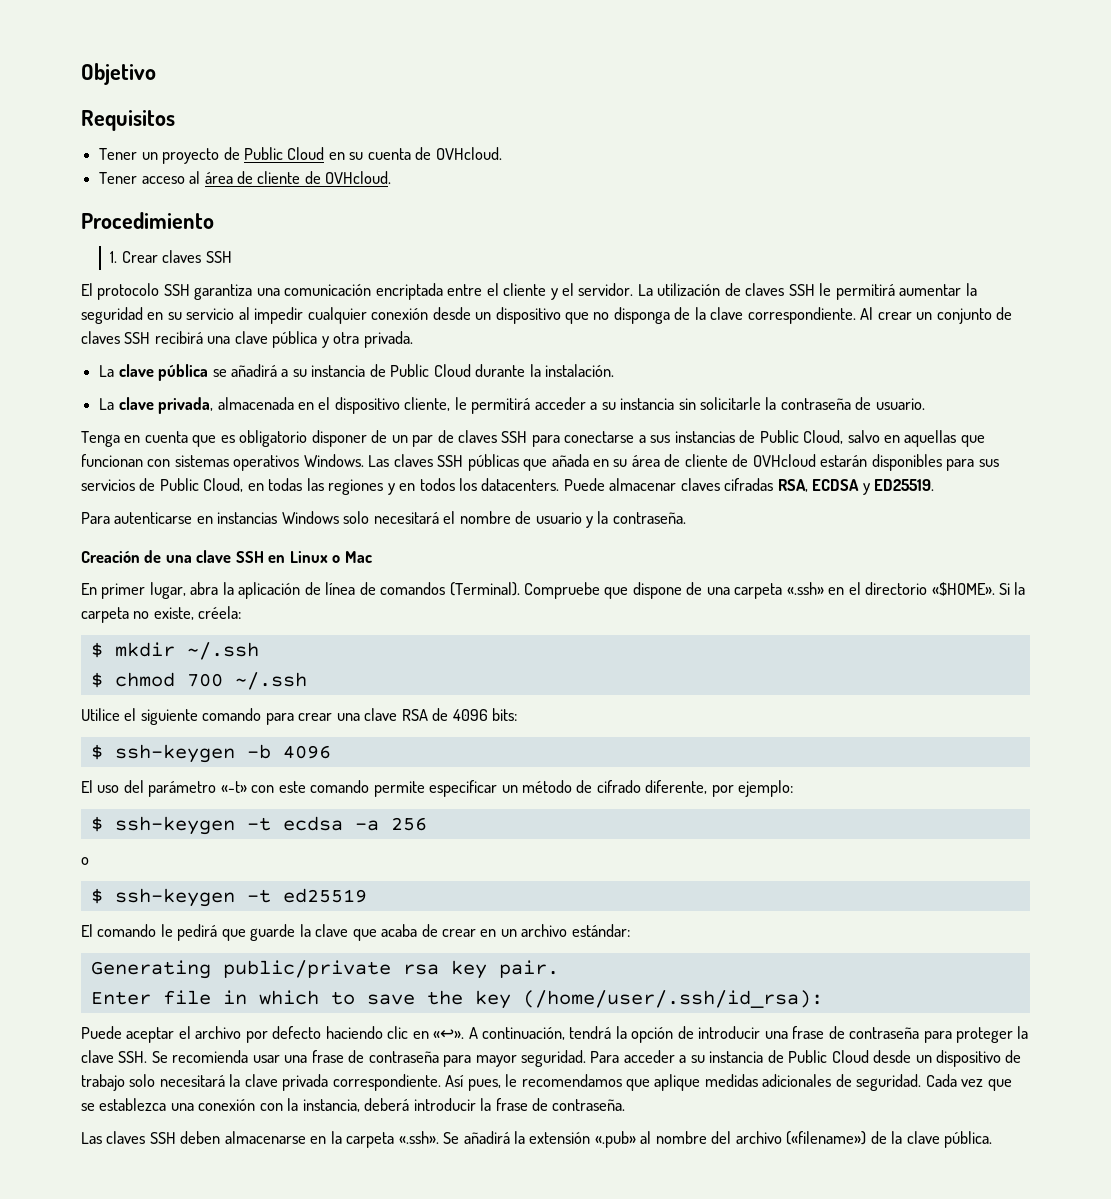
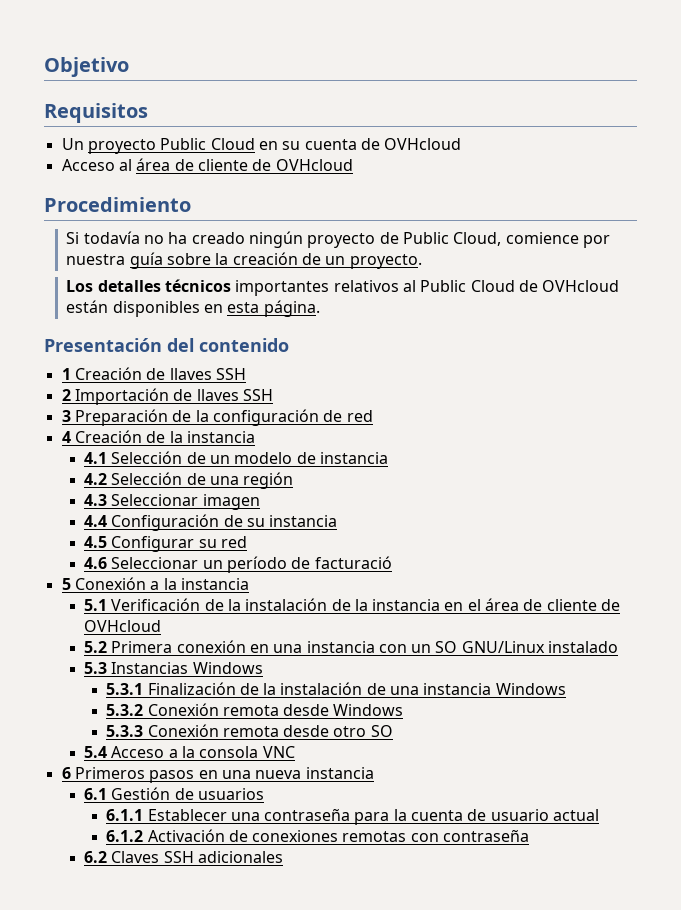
[99,147,240,164] Tener un proyecto de -> [61,138,156,154] Un proyecto
[435,147,502,160] [99,172,185,184] OVHcloud. // Tener acceso -> [384,138,462,150] [61,159,115,171] OVHcloud // Acceso
[325,171,392,184] OVHcloud. -> [275,159,353,171] OVHcloud
[110,250,232,263] [81,283,977,300] [81,307,1013,324] [81,331,413,348] [99,364,615,381] [99,397,925,414] [81,430,985,447] [81,454,999,471] [81,478,935,495] [81,511,686,528] [81,550,372,563] [81,582,1026,599] [81,606,242,623] [90,642,259,660] [90,672,307,690] [81,708,518,725] [90,744,331,763] [81,780,794,797] [90,816,427,835] [81,857,89,865] [90,888,367,907] [81,924,630,941] [90,960,559,979] [90,990,823,1009] [81,1026,1029,1043] [81,1050,1022,1067] [81,1074,1012,1091] [81,1098,626,1112] [81,1131,993,1148] 1. Crear claves SSH // El protocolo SSH garantiza una comunicación encriptada entre el cliente y el servidor. La utilización de claves SSH le permitirá aumentar la seguridad en su servicio al impedir cualquier conexión desde un dispositivo que no disponga de la clave correspondiente. Al crear un conjunto de claves SSH recibirá una clave pública y otra privada. // La clave pública se añadirá a su instancia de Public Cloud durante la instalación. // La clave privada, almacenada en el dispositivo cliente, le permitirá acceder a su instancia sin solicitarle la contraseña de usuario. // Tenga en cuenta que es obligatorio disponer de un par de claves SSH para conectarse a sus instancias de Public Cloud, salvo en aquellas que funcionan con sistemas operativos Windows. Las claves SSH públicas que añada en su área de cliente de OVHcloud estarán disponibles para sus servicios de Public Cloud, en todas las regiones y en todos los datacenters. Puede almacenar claves cifradas RSA, ECDSA y ED25519. // Para autenticarse en instancias Windows solo necesitará el nombre de usuario y la contraseña. // Creación de una clave SSH en Linux o Mac // En primer lugar, abra la aplicación de línea de comandos (Terminal). Compruebe que dispone de una carpeta «.ssh» en el directorio «$HOME». Si la carpeta no existe, créela: // $ mkdir ~/.ssh // $ chmod 700 ~/.ssh // Utilice el siguiente comando para crear una clave RSA de 4096 bits: // $ ssh-keygen -b 4096 // El uso del parámetro «-t» con este comando permite especificar un método de cifrado diferente, por ejemplo: // $ ssh-keygen -t ecdsa -a 256 // o // $ ssh-keygen -t ed25519 // El comando le pedirá que guarde la clave que acaba de crear en un archivo estándar: // Generating public/private rsa key pair. // Enter file in which to save the key (/home/user/.ssh/id_rsa): // Puede aceptar el archivo por defecto haciendo clic en «↩». A continuación, tendrá la opción de introducir una frase de contraseña para proteger la clave SSH. Se recomienda usar una frase de contraseña para mayor seguridad. Para acceder a su instancia de Public Cloud desde un dispositivo de trabajo solo necesitará la clave privada correspondiente. Así pues, le recomendamos que aplique medidas adicionales de seguridad. Cada vez que se establezca una conexión con la instancia, deberá introducir la frase de contraseña. // Las claves SSH deben almacenarse en la carpeta «.ssh». Se añadirá la extensión «.pub» al nombre del archivo («filename») de la clave pública. -> [66,231,610,248] [66,252,422,269] [66,279,620,296] [66,300,320,317] [44,338,289,352] [61,367,246,380] [61,388,273,405] [61,409,373,426] [61,430,255,443] [83,451,388,464] [83,472,294,489] [83,494,260,510] [83,514,338,531] [83,536,247,552] [83,556,392,573] [61,577,249,590] [83,598,621,611] [83,620,161,632] [83,640,619,653] [83,662,263,674] [106,682,566,695] [106,703,404,716] [106,724,393,737] [83,746,295,758] [61,767,374,783] [83,787,264,800] [106,808,600,825] [106,829,530,842] [83,851,283,863] Si todavía no ha creado ningún proyecto de Public Cloud, comience por nuestra guía sobre la creación de un proyecto. // Los detalles técnicos importantes relativos al Public Cloud de OVHcloud están disponibles en esta página. // Presentación del contenido // 1 Creación de llaves SSH // 2 Importación de llaves SSH // 3 Preparación de la configuración de red // 4 Creación de la instancia // 4.1 Selección de un modelo de instancia // 4.2 Selección de una región // 4.3 Seleccionar imagen // 4.4 Configuración de su instancia // 4.5 Configurar su red // 4.6 Seleccionar un período de facturació // 5 Conexión a la instancia // 5.1 Verificación de la instalación de la instancia en el área de cliente de OVHcloud // 5.2 Primera conexión en una instancia con un SO GNU/Linux instalado // 5.3 Instancias Windows // 5.3.1 Finalización de la instalación de una instancia Windows // 5.3.2 Conexión remota desde Windows // 5.3.3 Conexión remota desde otro SO // 5.4 Acceso a la consola VNC // 6 Primeros pasos en una nueva instancia // 6.1 Gestión de usuarios // 6.1.1 Establecer una contraseña para la cuenta de usuario actual // 6.1.2 Activación de conexiones remotas con contraseña // 6.2 Claves SSH adicionales

